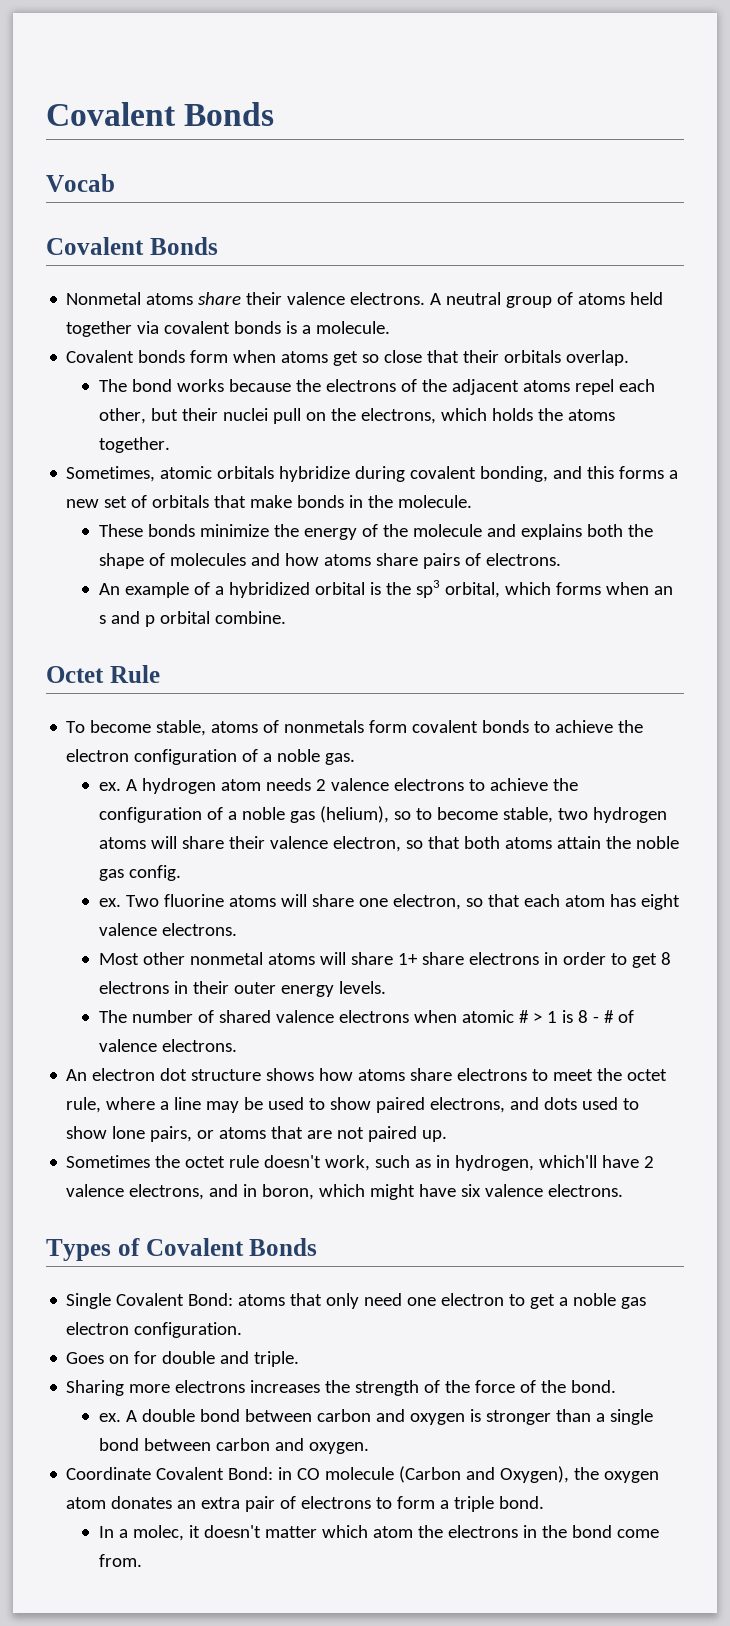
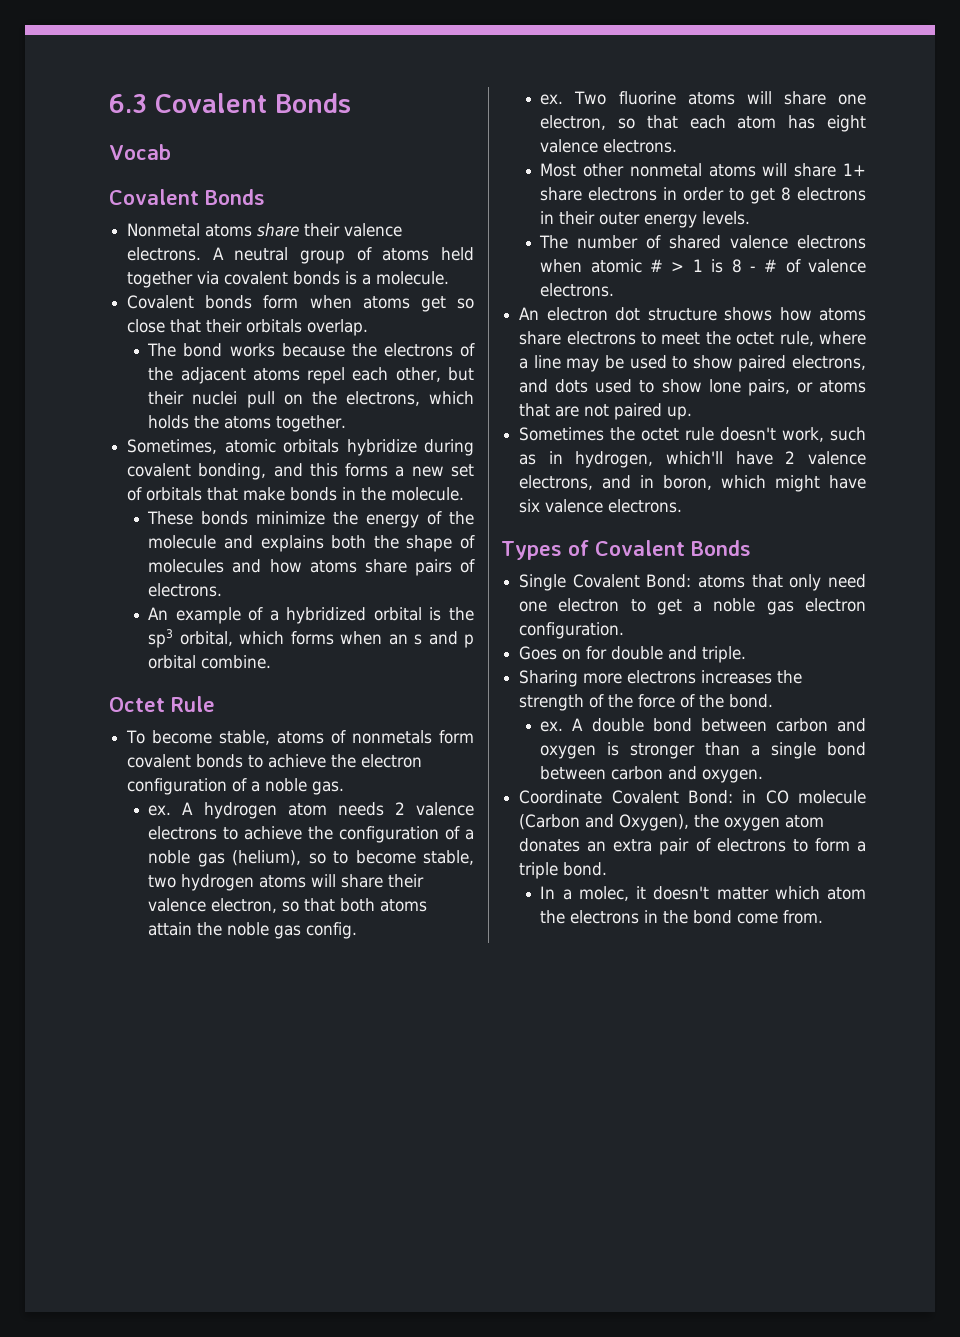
(46, 114) none -> [109,94,147,113] 6.3

